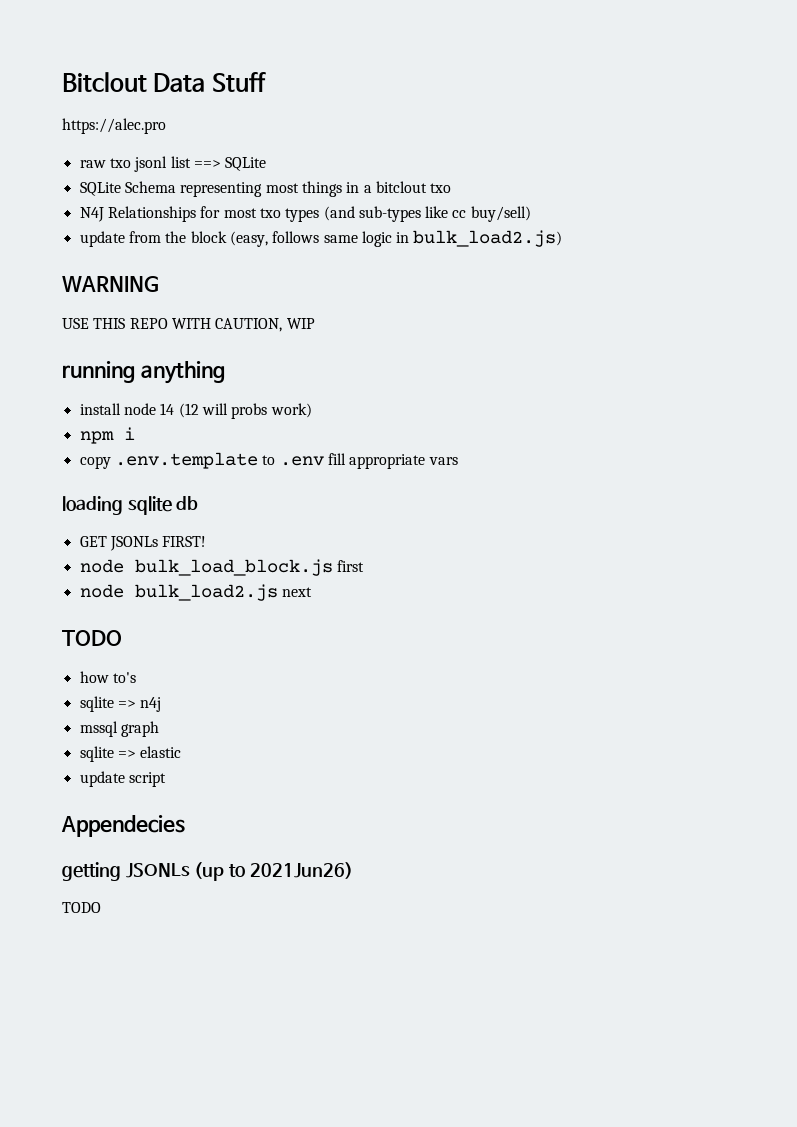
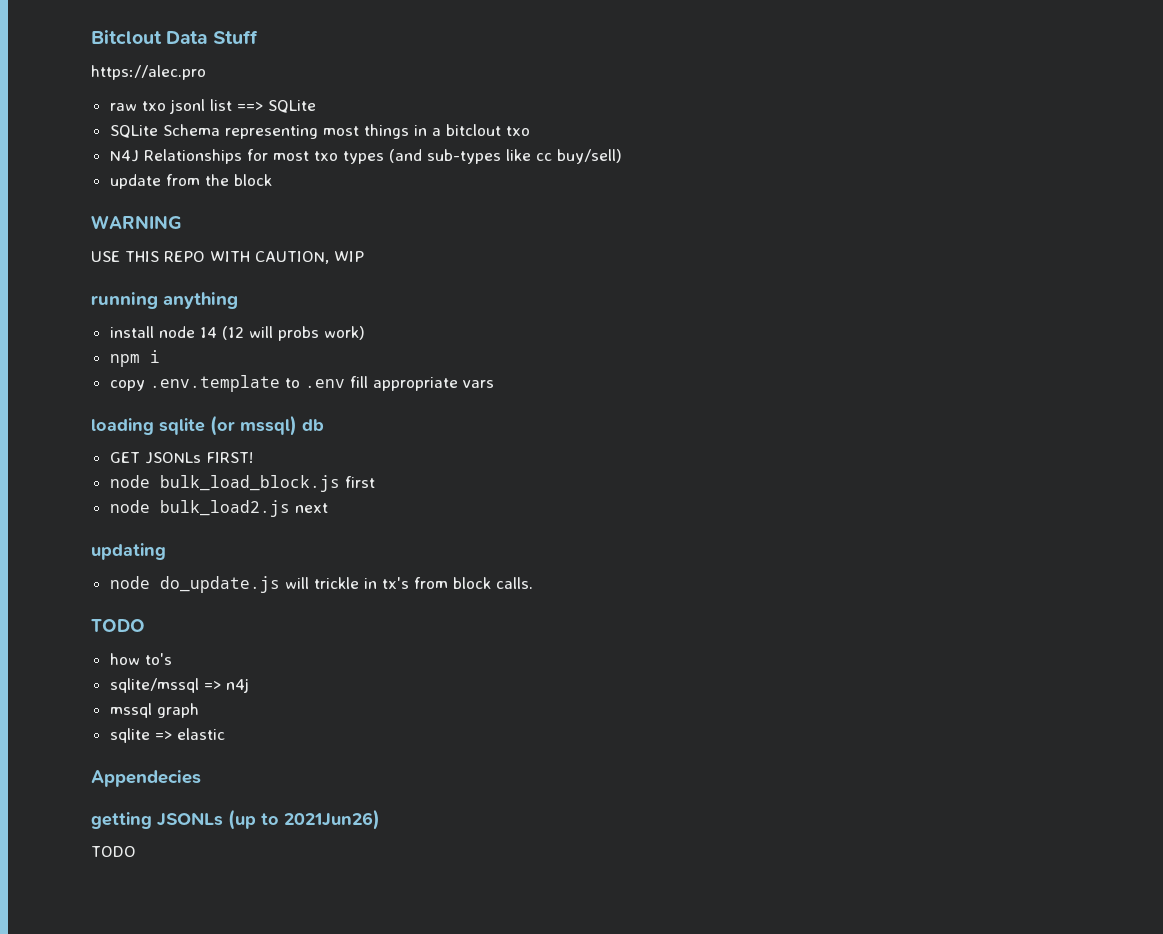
[229,230,563,247] (easy, follows same logic in bulk_load2.js) -> (272, 180) none
(172, 505) none -> [210,415,297,436] (or mssql)
(312, 592) none -> [91,543,166,560] [109,576,533,593] // updating // node do_update.js will trickle in tx's from block calls.
[79,696,114,712] sqlite -> [109,678,199,693] sqlite/mssql
[79,771,166,787] // update script -> (225, 734) none

